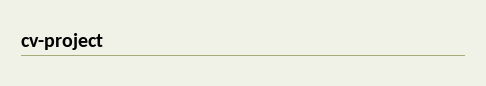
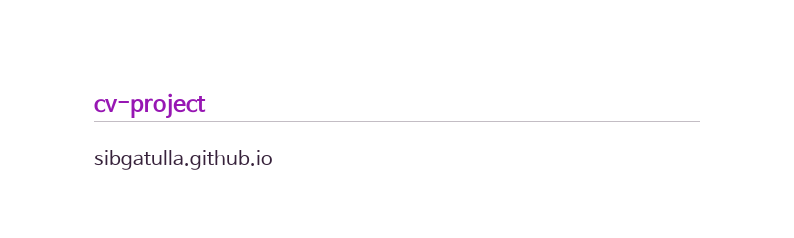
(103, 41) none -> [94,150,273,170] // sibgatulla.github.io

